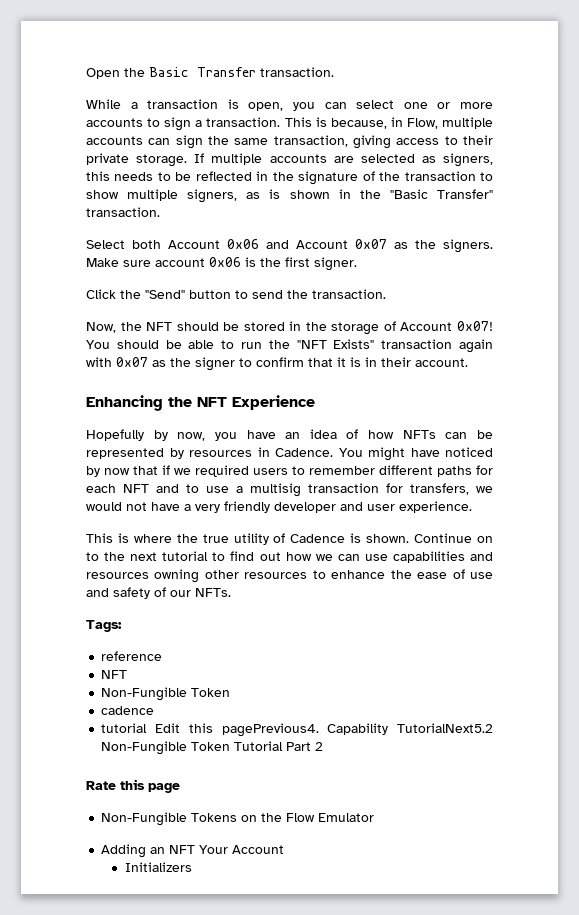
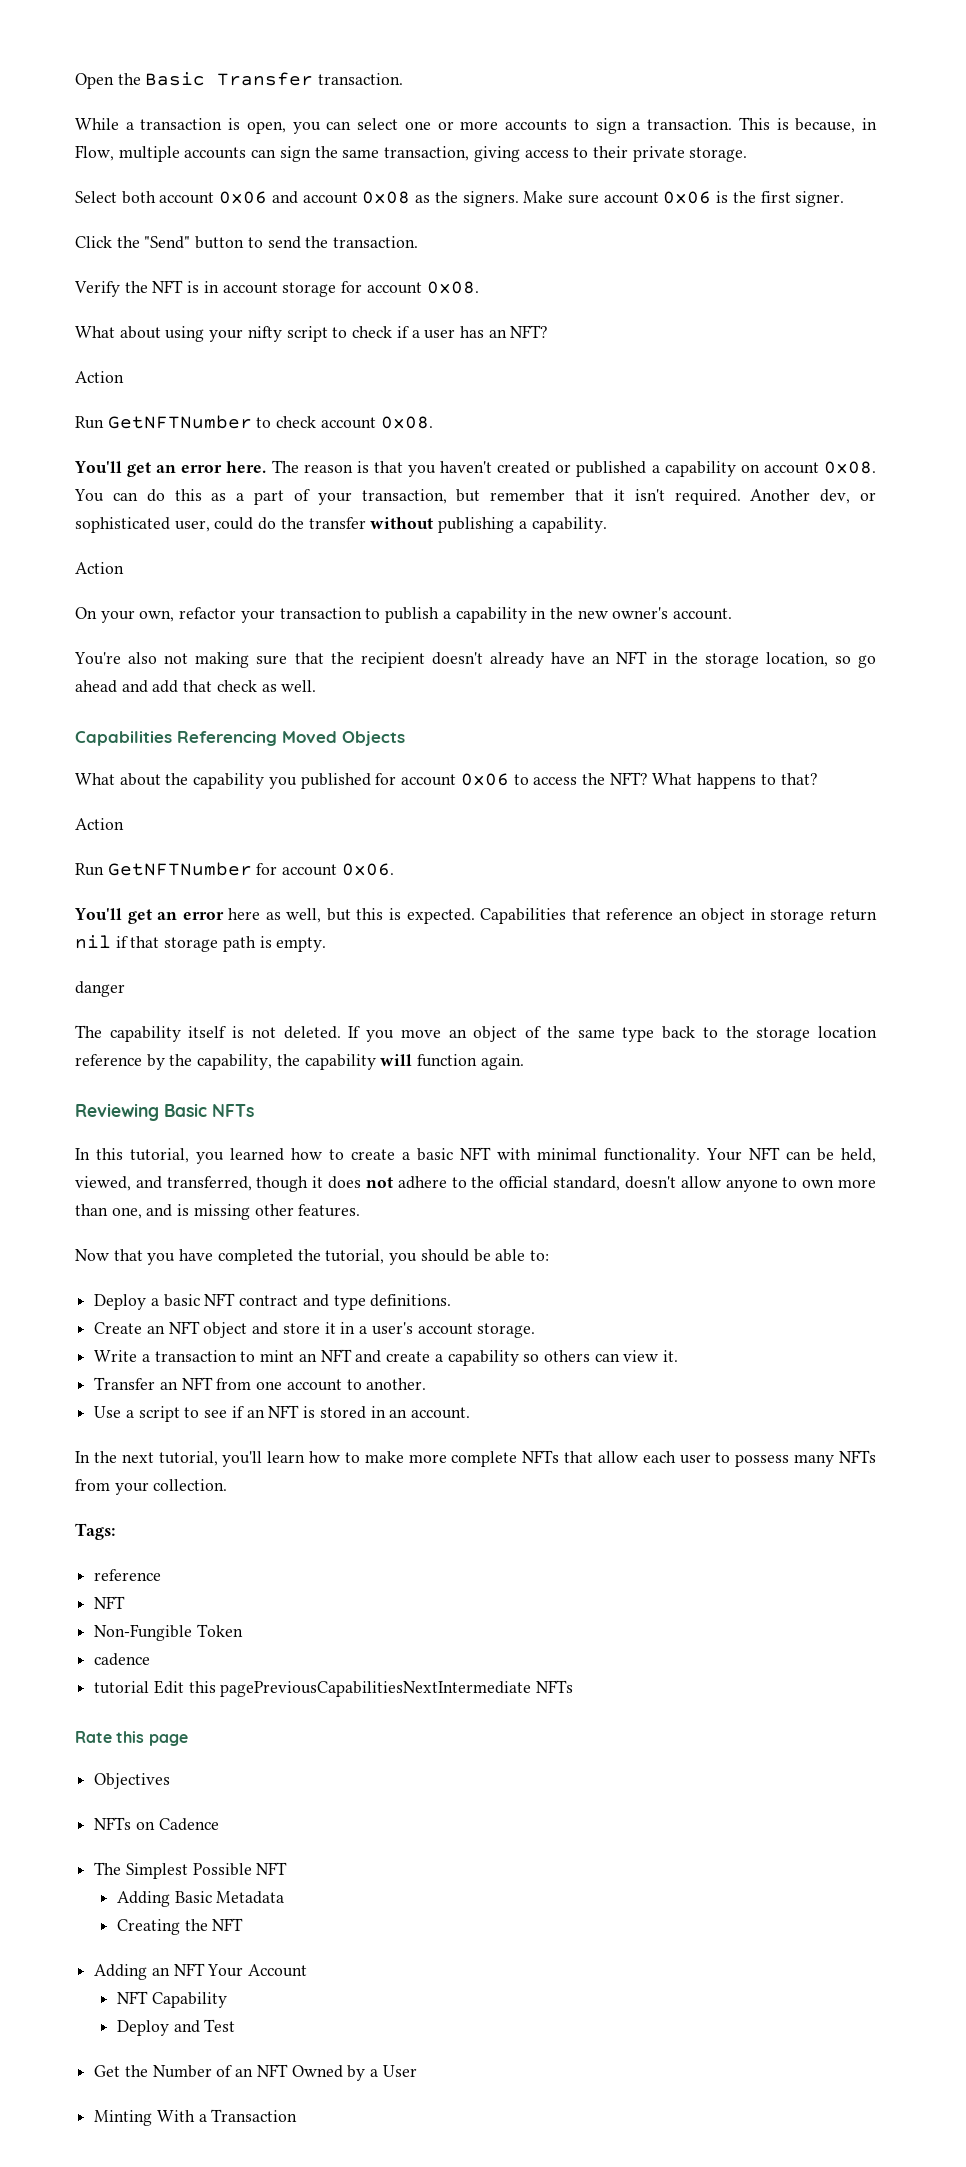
[194,153,493,167] [86,171,493,185] [86,189,493,203] [86,207,160,217] If multiple accounts are selected as signers, this needs to be reflected in the signature of the transaction to show multiple signers, as is shown in the "Basic Transfer" transaction. -> (748, 154) none
[168,240,220,249] Account -> [159,192,215,204] account
[296,239,387,249] Account 0x07 -> [302,191,411,204] account 0x08
[86,321,493,335] [86,339,494,353] [86,357,468,371] [86,395,315,411] [86,429,493,441] [86,447,493,461] [86,465,493,477] [86,483,493,497] [86,501,472,513] [86,533,494,545] [86,551,493,563] [86,569,494,583] [86,587,231,599] Now, the NFT should be stored in the storage of Account 0x07! You should be able to run the "NFT Exists" transaction again with 0x07 as the signer to confirm that it is in their account. // Enhancing the NFT Experience // Hopefully by now, you have an idea of how NFTs can be represented by resources in Cadence. You might have noticed by now that if we required users to remember different paths for each NFT and to use a multisig transaction for transfers, we would not have a very friendly developer and user experience. // This is where the true utility of Cadence is shown. Continue on to the next tutorial to find out how we can use capabilities and resources owning other resources to enhance the ease of use and safety of our NFTs. -> [74,280,479,297] [75,325,549,342] [75,371,124,383] [75,415,433,429] [74,460,876,477] [74,489,877,505] [75,517,607,533] [75,562,124,574] [75,607,733,623] [74,651,876,668] [75,680,317,693] [75,731,405,746] [75,772,818,789] [75,818,124,830] [75,862,394,876] [74,908,877,924] [75,935,327,952] [75,981,125,997] [75,1025,877,1042] [75,1054,524,1070] [75,1103,254,1121] [75,1147,876,1164] [75,1176,877,1192] [75,1204,361,1220] [75,1249,549,1265] [94,1293,452,1310] [94,1321,536,1338] [94,1349,679,1366] [94,1377,427,1391] [94,1405,470,1422] [75,1450,877,1467] [75,1479,228,1495] Verify the NFT is in account storage for account 0x08. // What about using your nifty script to check if a user has an NFT? // Action // Run GetNFTNumber to check account 0x08. // You'll get an error here. The reason is that you haven't created or published a capability on account 0x08. You can do this as a part of your transaction, but remember that it isn't required. Another dev, or sophisticated user, could do the transfer without publishing a capability. // Action // On your own, refactor your transaction to publish a capability in the new owner's account. // You're also not making sure that the recipient doesn't already have an NFT in the storage location, so go ahead and add that check as well. // Capabilities Referencing Moved Objects // What about the capability you published for account 0x06 to access the NFT? What happens to that? // Action // Run GetNFTNumber for account 0x06. // You'll get an error here as well, but this is expected. Capabilities that reference an object in storage return nil if that storage path is empty. // danger // The capability itself is not deleted. If you move an object of the same type back to the storage location reference by the capability, the capability will function again. // Reviewing Basic NFTs // In this tutorial, you learned how to create a basic NFT with minimal functionality. Your NFT can be held, viewed, and transferred, though it does not adhere to the official standard, doesn't allow anyone to own more than one, and is missing other features. // Now that you have completed the tutorial, you should be able to: // Deploy a basic NFT contract and type definitions. // Create an NFT object and store it in a user's account storage. // Write a transaction to mint an NFT and create a capability so others can view it. // Transfer an NFT from one account to another. // Use a script to see if an NFT is stored in an account. // In the next tutorial, you'll learn how to make more complete NFTs that allow each user to possess many NFTs from your collection.
[221,723,493,737] [101,741,324,755] [86,779,180,793] [101,812,375,826] pagePrevious4. Capability TutorialNext5.2 Non-Fungible Token Tutorial Part 2 // Rate this page // Non-Fungible Tokens on the Flow Emulator -> [220,1680,574,1697] [75,1731,188,1746] [94,1773,171,1789] [94,1817,219,1831] [94,1862,288,1879] [116,1891,285,1907] [116,1918,244,1935] pagePreviousCapabilitiesNextIntermediate NFTs // Rate this page // Objectives // NFTs on Cadence // The Simplest Possible NFT // Adding Basic Metadata // Creating the NFT
[124,862,192,872] Initializers -> [116,1991,227,2008] [116,2019,236,2036] [94,2064,417,2081] [94,2109,298,2126] NFT Capability // Deploy and Test // Get the Number of an NFT Owned by a User // Minting With a Transaction

